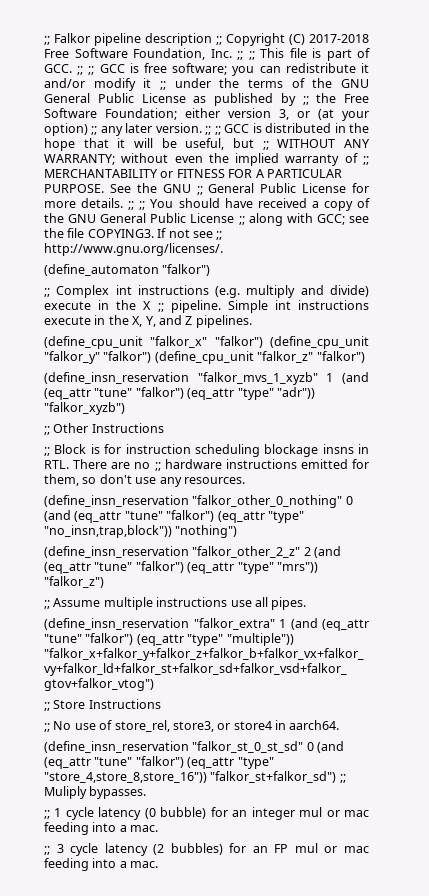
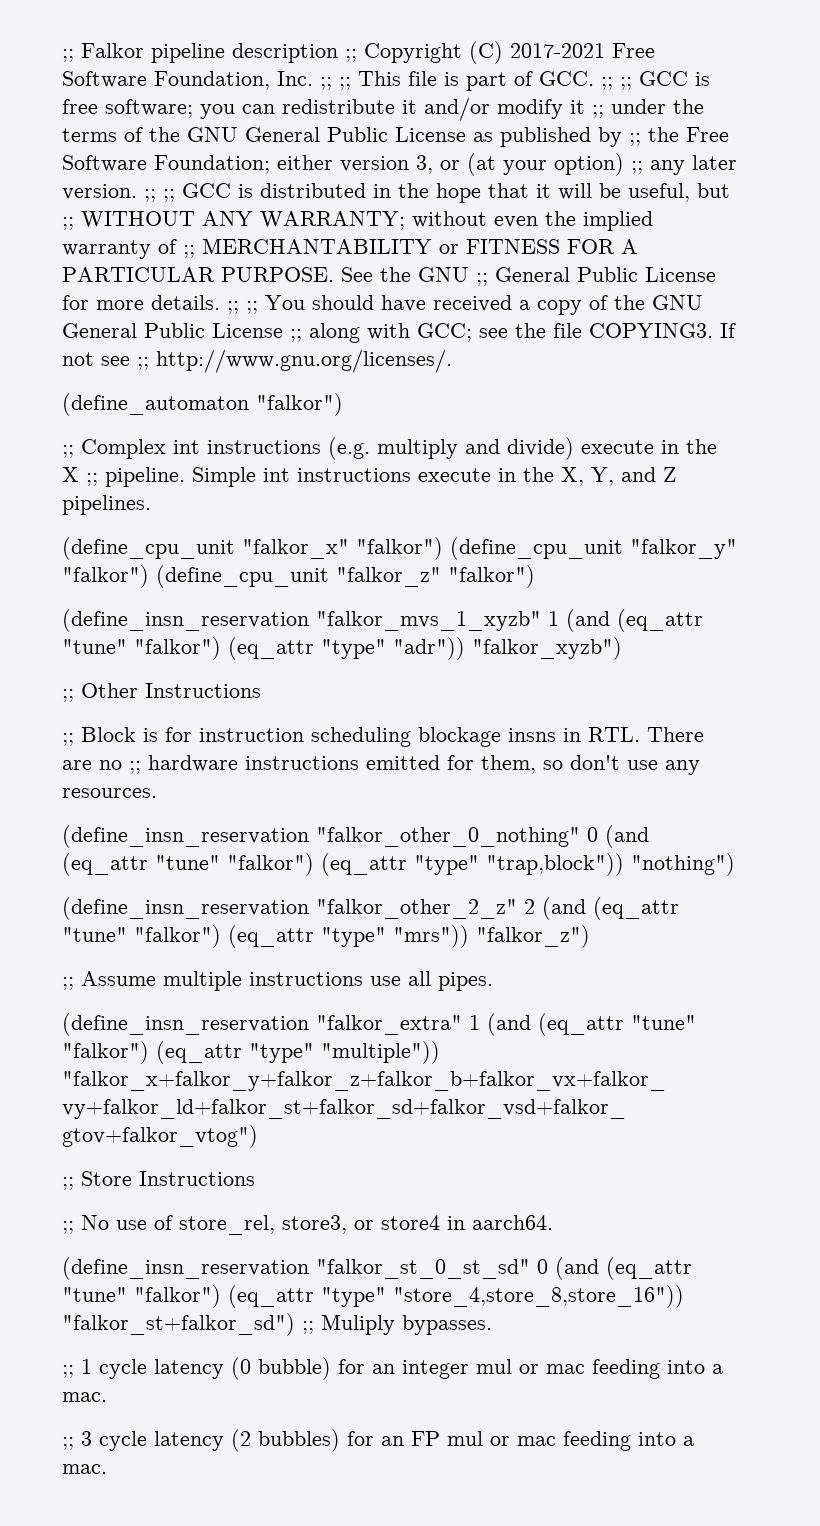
[309,34,369,43] 2017-2018 -> [510,43,605,58] 2017-2021
[44,525,172,538] "no_insn,trap,block")) -> [486,853,624,876] "trap,block"))

